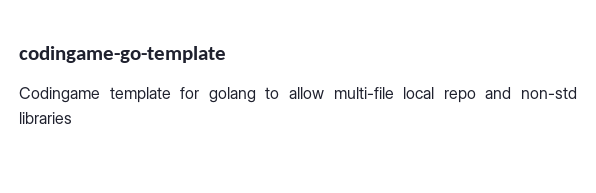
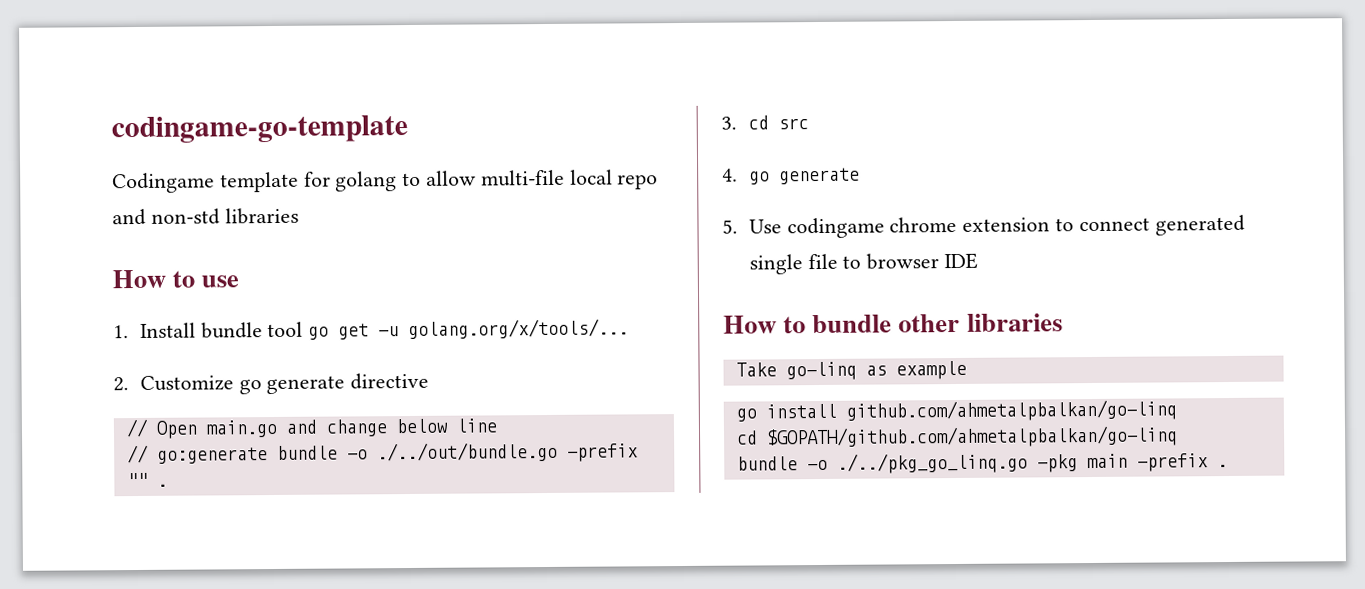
(72, 118) none -> [112,269,240,289] [113,318,630,340] [113,372,430,395] [125,418,498,439] [126,441,638,464] [126,472,168,488] [721,115,809,130] [722,167,860,185] [722,214,1245,239] [748,252,978,275] [723,313,1063,334] [735,360,967,381] [735,399,1177,422] [735,425,1178,449] [736,452,1228,474] // How to use // 1. Install bundle tool go get -u golang.org/x/tools/... // 2. Customize go generate directive // // Open main.go and change below line // // go:generate bundle -o ./../out/bundle.go -prefix "" . // 3. cd src // 4. go generate // 5. Use codingame chrome extension to connect generated single file to browser IDE // How to bundle other libraries // Take go-linq as example // go install github.com/ahmetalpbalkan/go-linq // cd $GOPATH/github.com/ahmetalpbalkan/go-linq // bundle -o ./../pkg_go_linq.go -pkg main -prefix .

